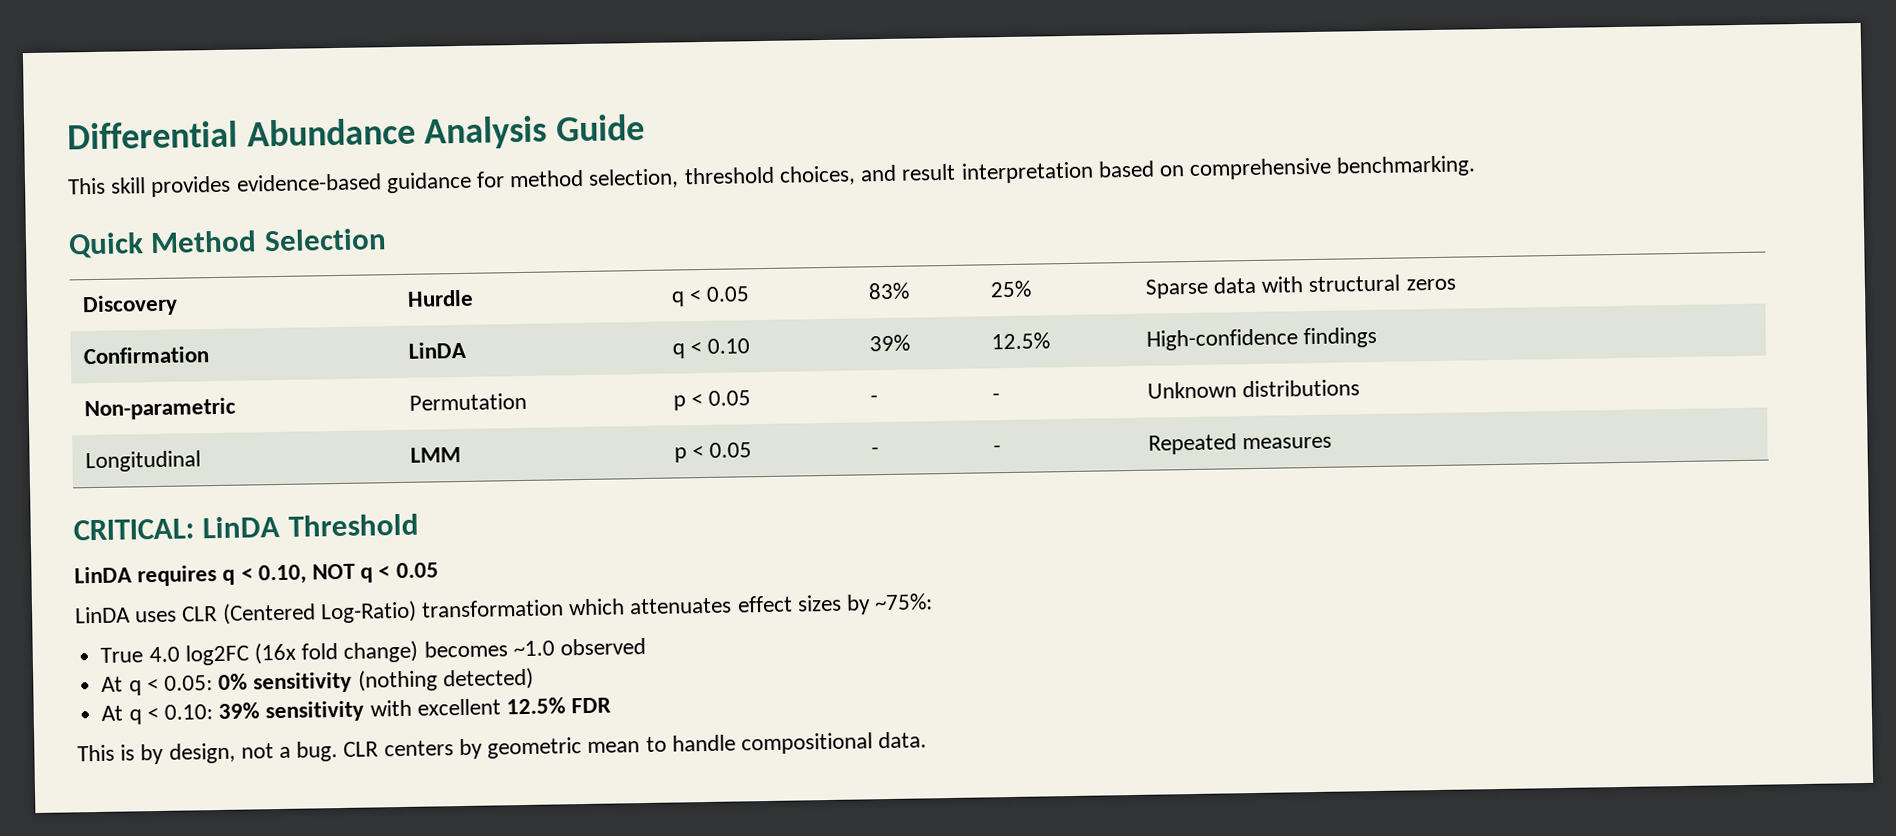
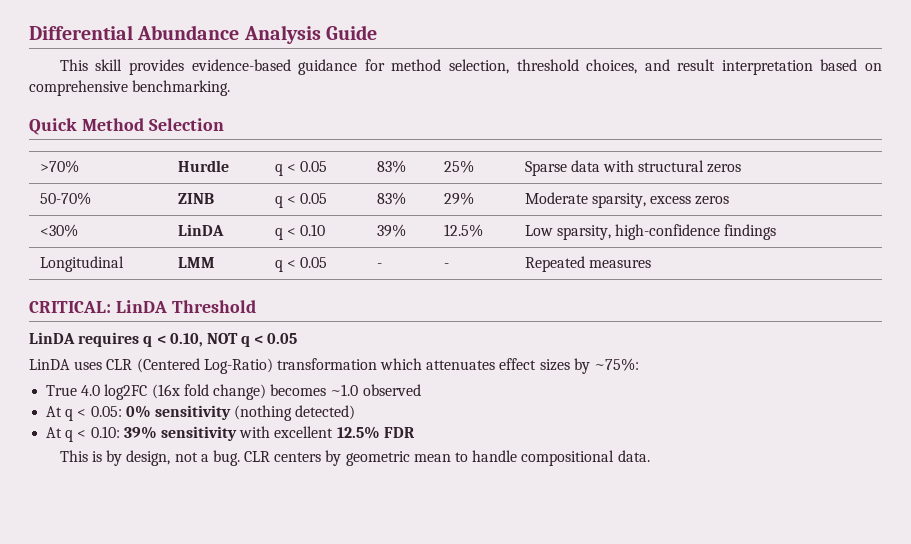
[81,294,178,317] Discovery -> [39,160,79,173] >70%
[82,346,209,365] Confirmation -> [39,192,91,205] [177,193,214,204] [274,193,327,208] [376,192,406,205] [443,192,474,205] [524,192,730,208] [39,224,78,237] 50-70% | ZINB | q < 0.05 | 83% | 29% | Moderate sparsity, excess zeros // <30%
[1145,326,1377,351] [83,397,236,421] [408,392,527,411] [672,390,752,411] [869,395,878,404] [991,393,1000,402] [1146,379,1360,399] High-confidence findings // Non-parametric | Permutation | p < 0.05 | - | - | Unknown distributions -> [524,224,777,240] Low sparsity, high-confidence findings
[673,447,687,463] p -> [274,260,283,272] q

